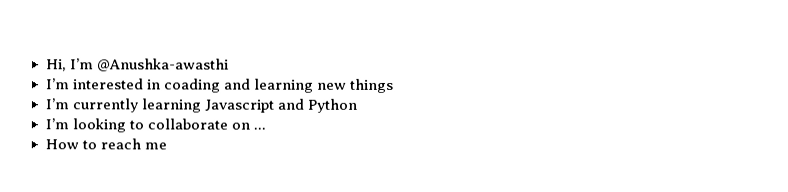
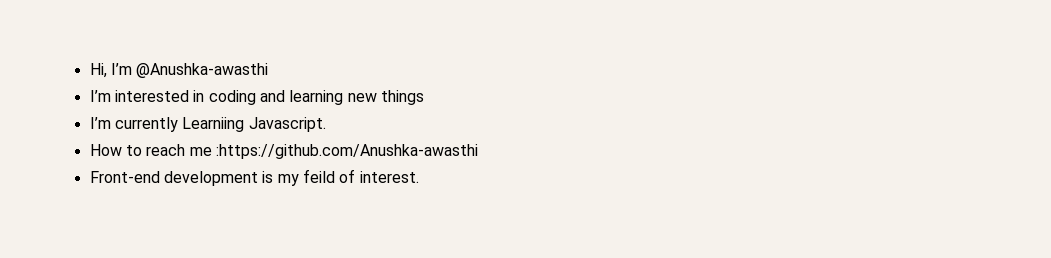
[163,78,221,93] coading -> [208,90,256,105] coding
[140,98,357,113] [44,118,266,133] [44,138,167,150] learning Javascript and Python // I’m looking to collaborate on ... // How to reach me -> [182,117,326,132] [89,144,478,159] [89,169,419,186] Learniing Javascript. // How to reach me :https://github.com/Anushka-awasthi // Front-end development is my feild of interest.

